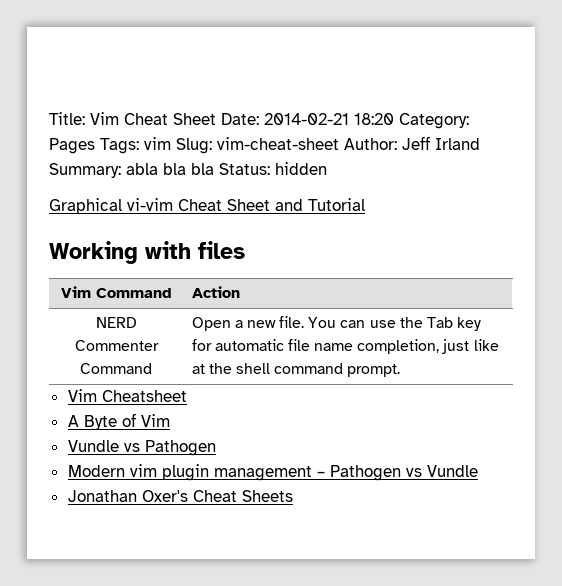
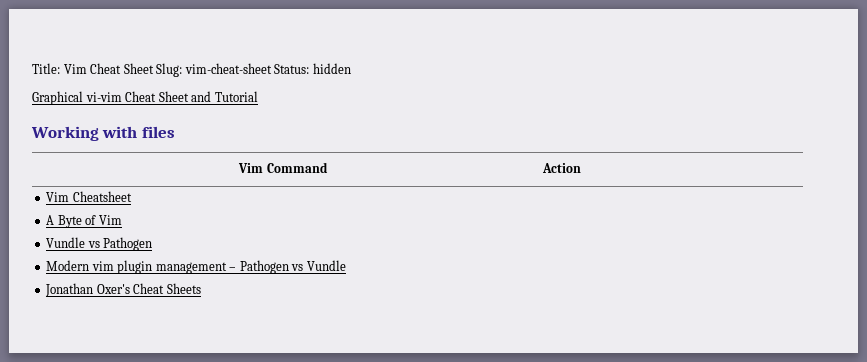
[221,113,469,129] [49,136,480,154] [49,163,214,178] Date: 2014-02-21 18:20 Category: Pages Tags: vim Slug: vim-cheat-sheet Author: Jeff Irland Summary: abla bla bla -> [156,63,272,77] Slug: vim-cheat-sheet
[95,317,137,328] [74,340,159,351] [80,363,152,374] [191,316,482,331] [191,339,499,354] [191,363,401,377] // NERD Commenter Command | Open a new file. You can use the Tab key for automatic file name completion, just like at the shell command prompt. -> (581, 168) none

